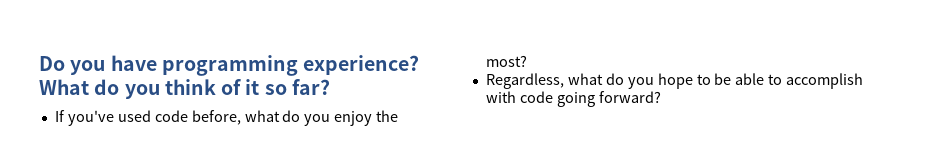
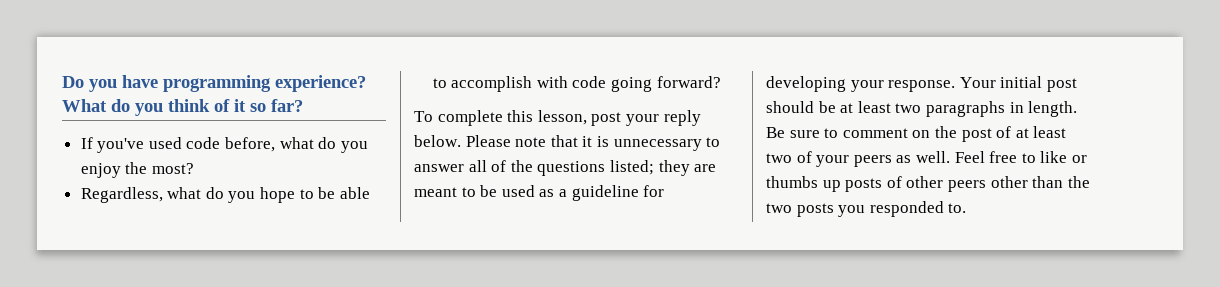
(661, 97) none -> [414,110,701,126] [414,135,721,151] [414,160,717,176] [414,185,665,201] [766,76,1077,92] [766,101,1078,117] [766,126,1067,142] [766,151,1087,167] [766,176,1090,192] [766,201,967,217] // To complete this lesson, post your reply below. Please note that it is unnecessary to answer all of the questions listed; they are meant to be used as a guideline for developing your response. Your initial post should be at least two paragraphs in length. Be sure to comment on the post of at least two of your peers as well. Feel free to like or thumbs up posts of other peers other than the two posts you responded to.

